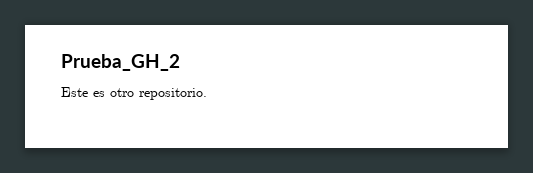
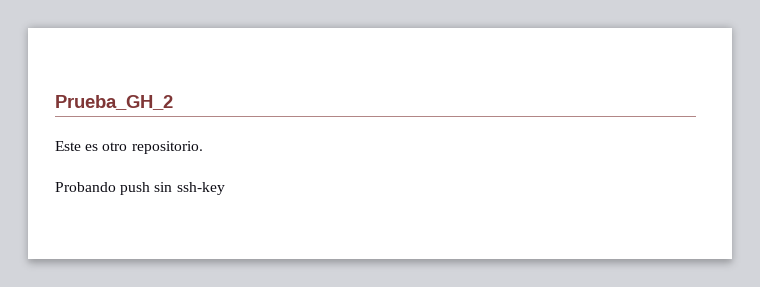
(207, 94) none -> [55,182,225,195] // Probando push sin ssh-key

